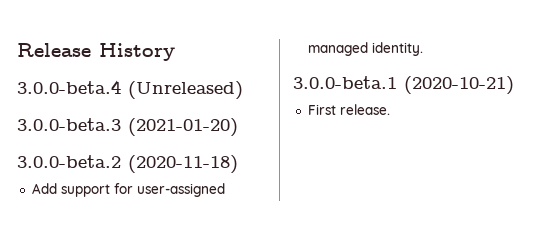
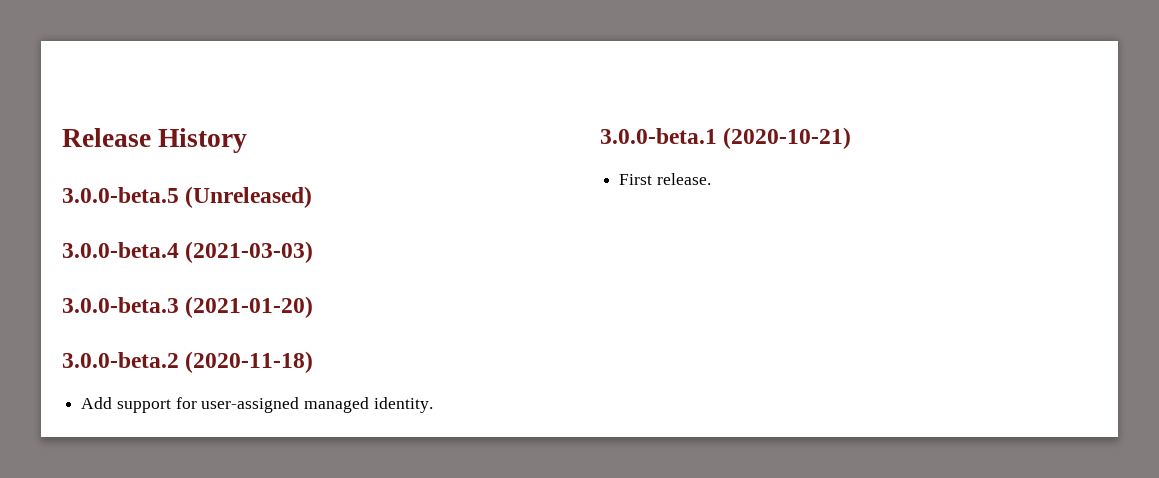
(175, 52) none -> [62,186,313,208] // 3.0.0-beta.5 (Unreleased)
[128,81,243,100] (Unreleased) -> [185,241,314,263] (2021-03-03)

